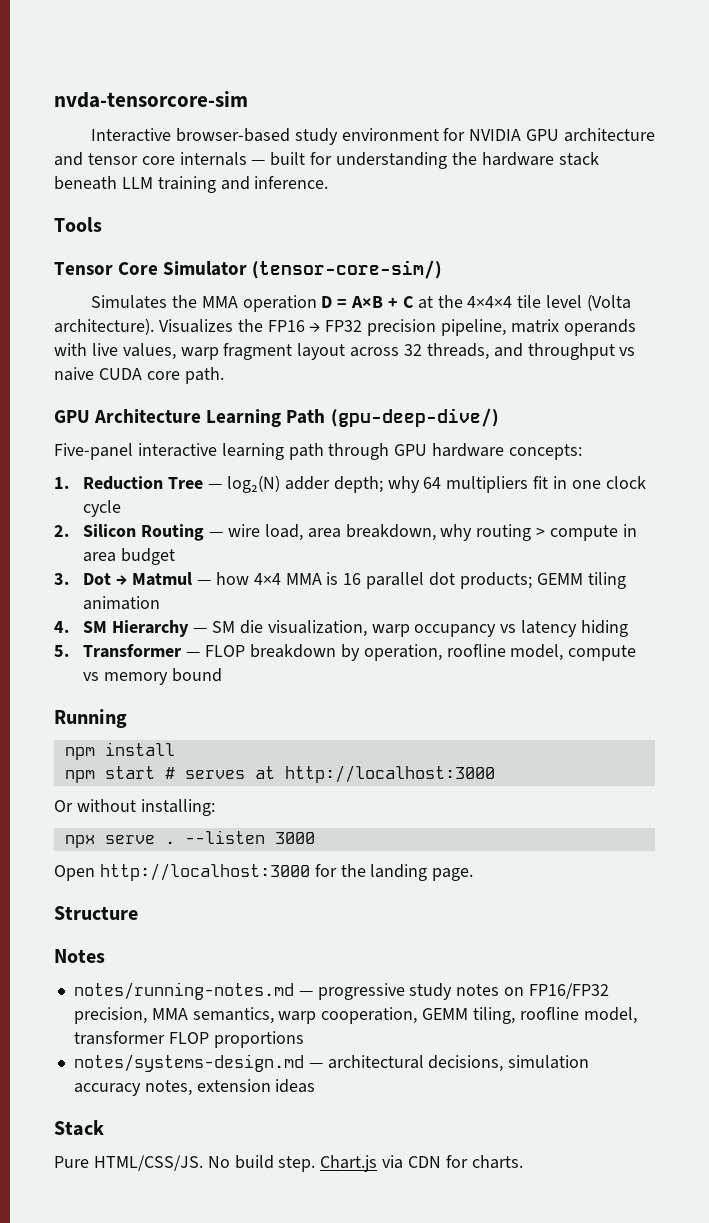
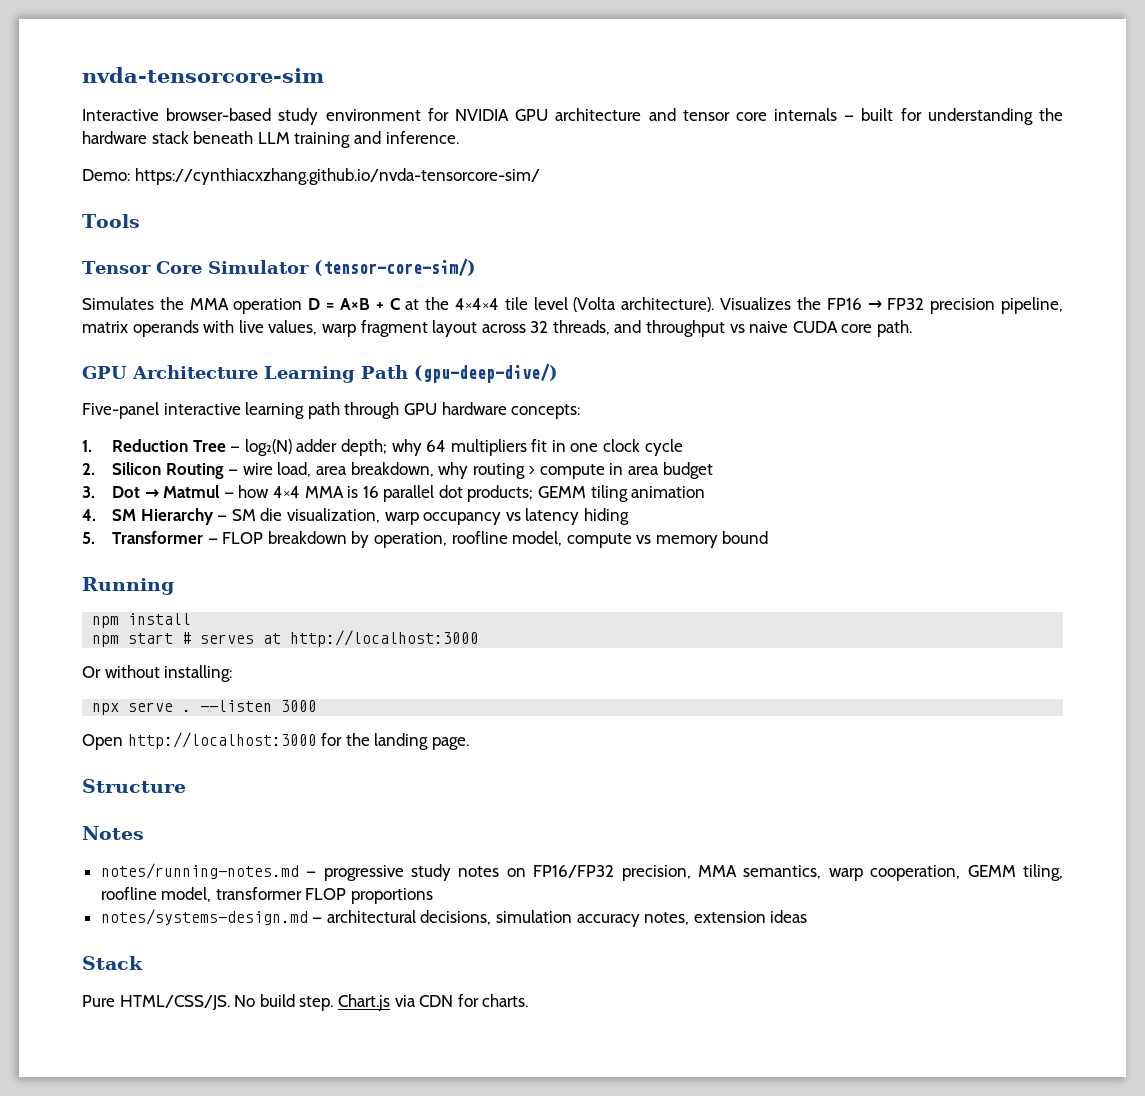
(329, 182) none -> [82,168,540,185] // Demo: https://cynthiacxzhang.github.io/nvda-tensorcore-sim/

